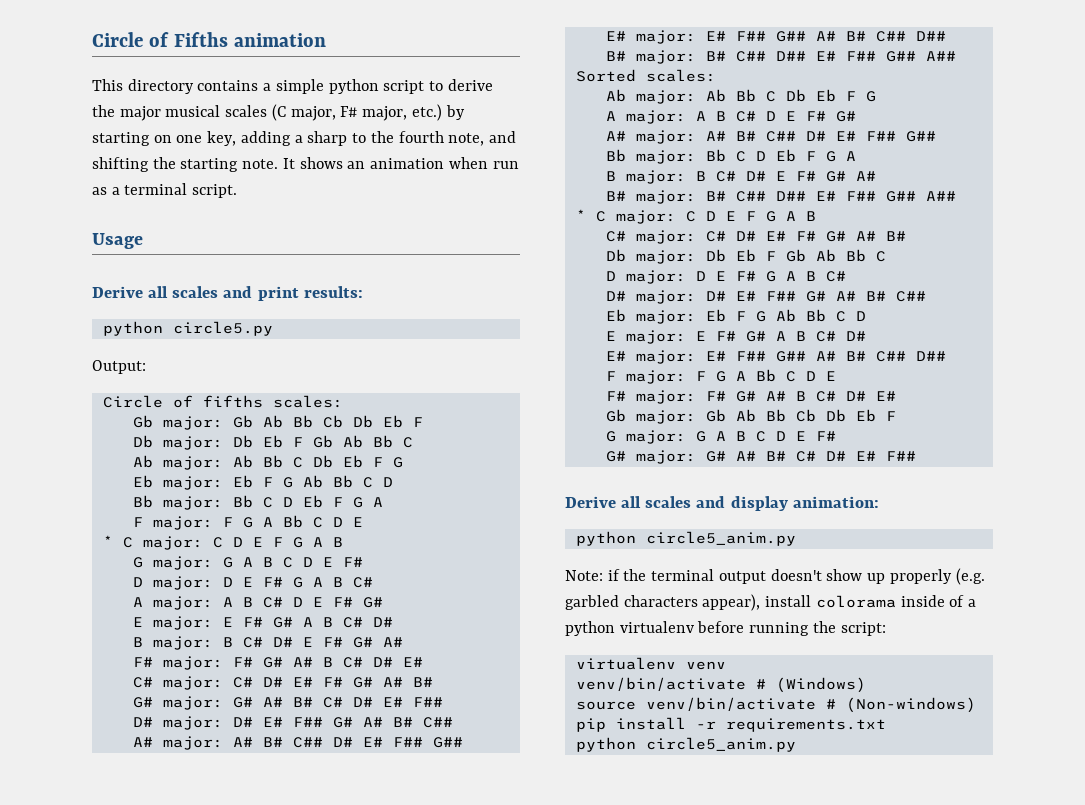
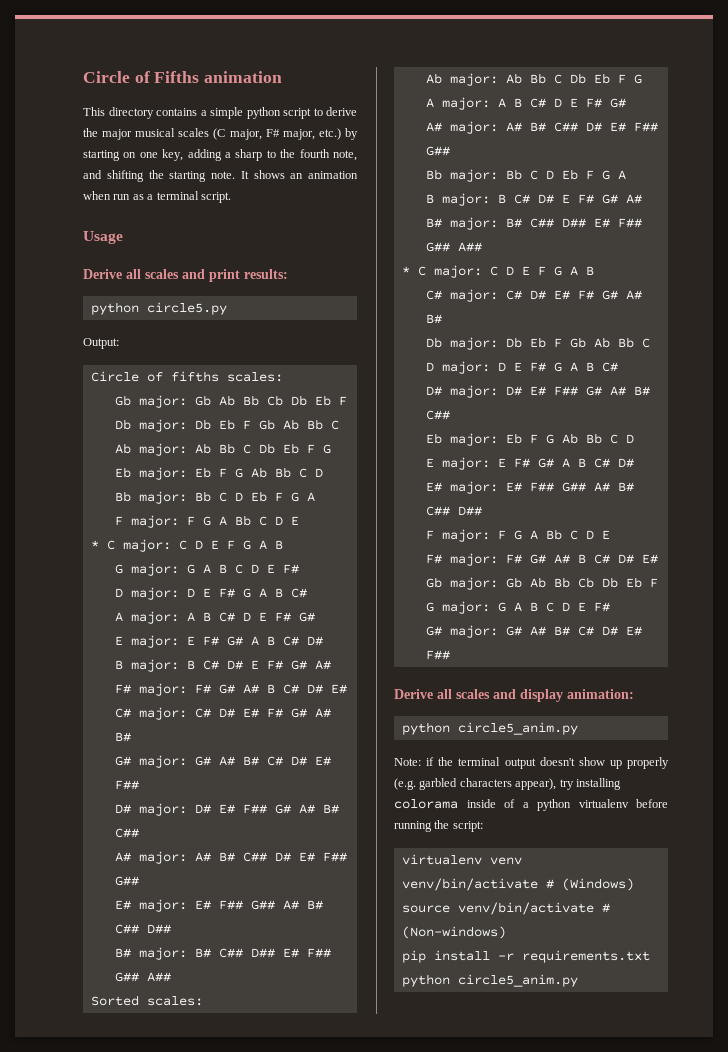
[765,595,812,607] install -> [559,778,621,790] try installing

